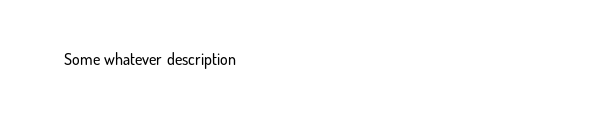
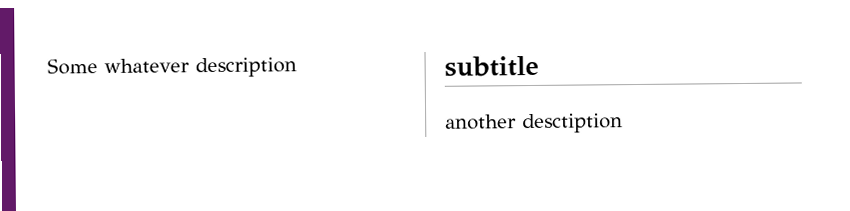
(236, 60) none -> [444,55,539,77] [445,113,623,134] // subtitle // another desctiption

